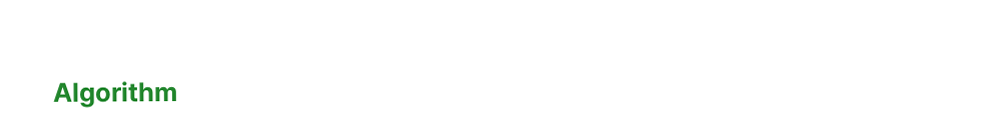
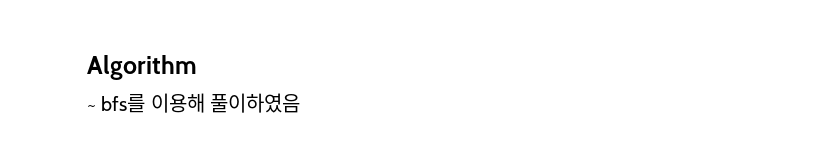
(178, 94) none -> [87,93,301,113] // ~ bfs를 이용해 풀이하였음

